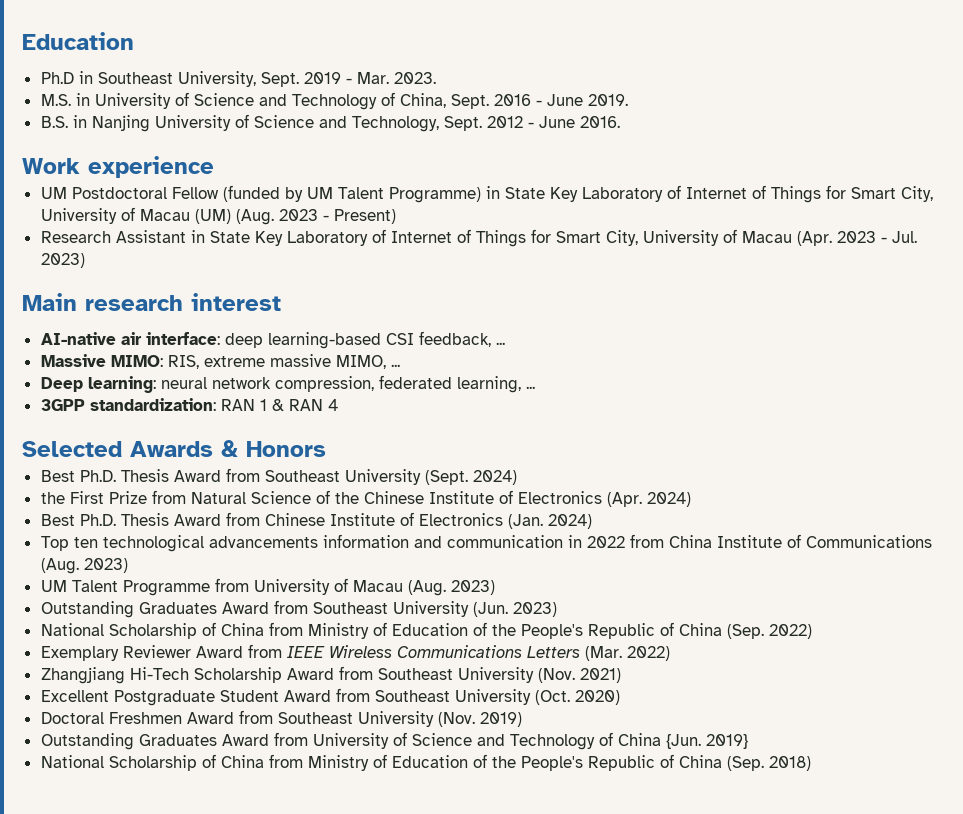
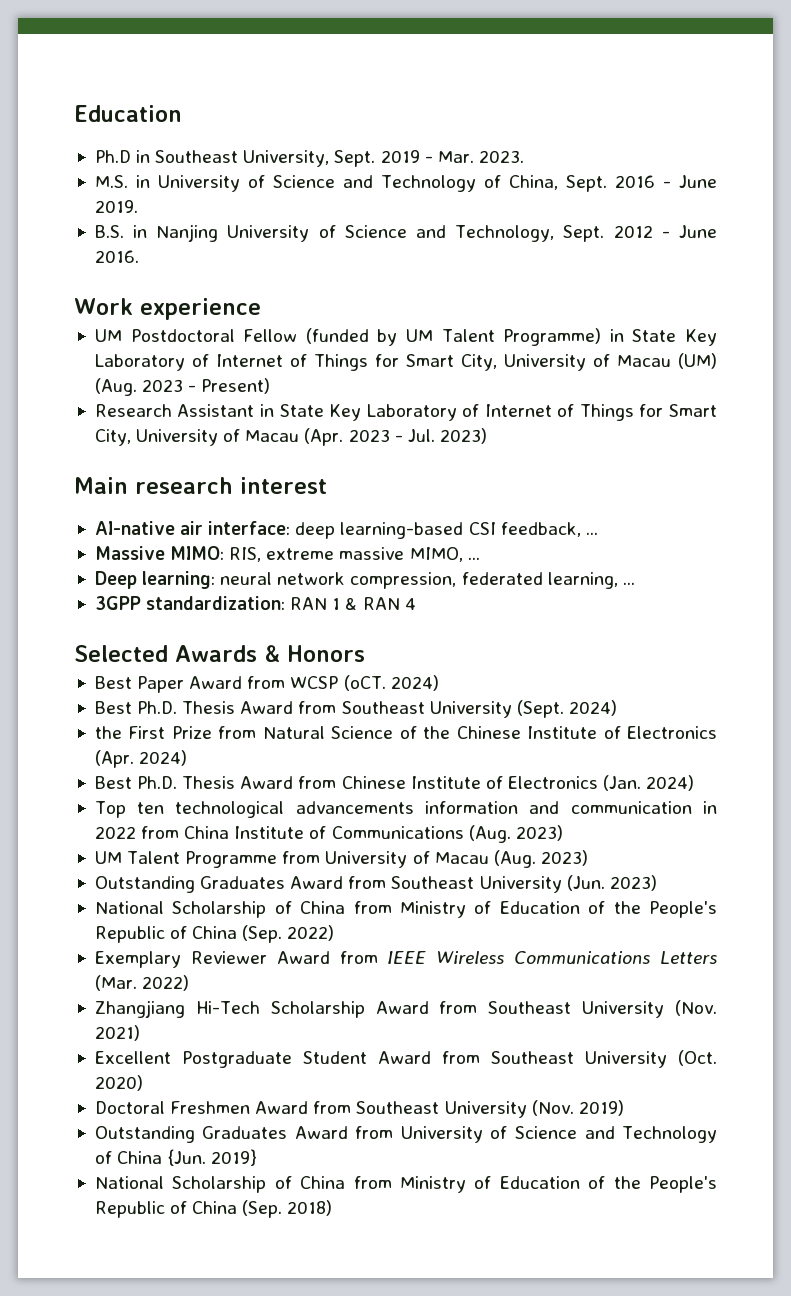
(326, 449) none -> [94,675,439,693] // Best Paper Award from WCSP (oCT. 2024)

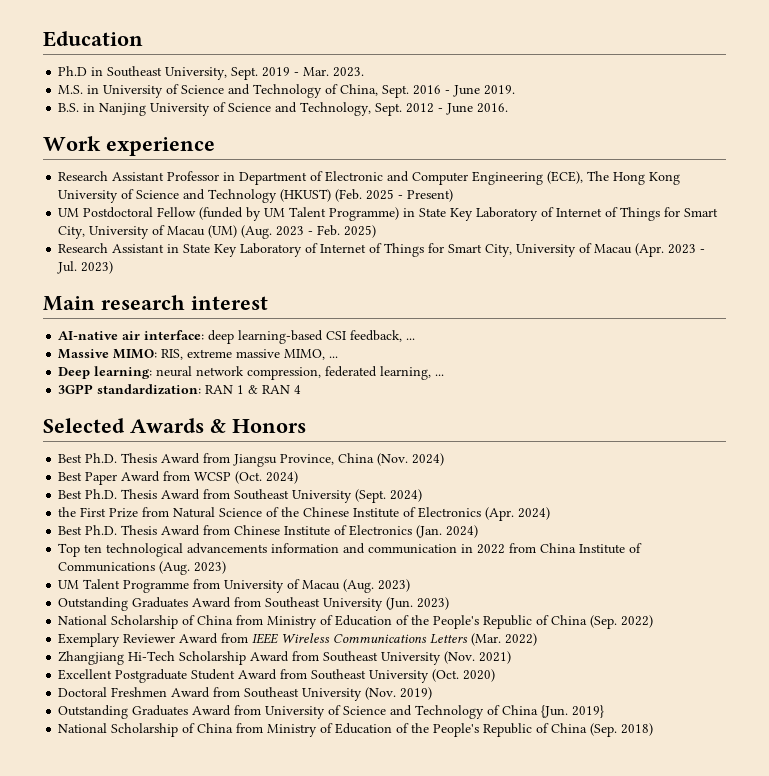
(261, 309) none -> [58,171,681,185] [58,189,454,203] // Research Assistant Professor in Department of Electronic and Computer Engineering (ECE), The Hong Kong University of Science and Technology (HKUST) (Feb. 2025 - Present)
[201,378,271,394] Present) -> [317,225,377,238] Feb. 2025)
(365, 653) none -> [58,453,445,467] // Best Ph.D. Thesis Award from Jiangsu Province, China (Nov. 2024)
[343,675,386,691] (oCT. -> [235,471,263,484] (Oct.

